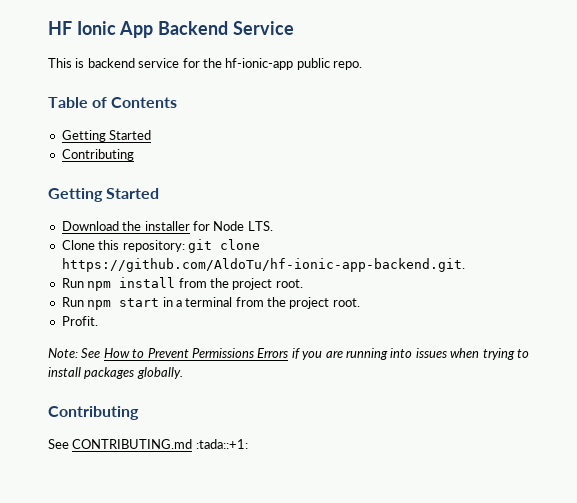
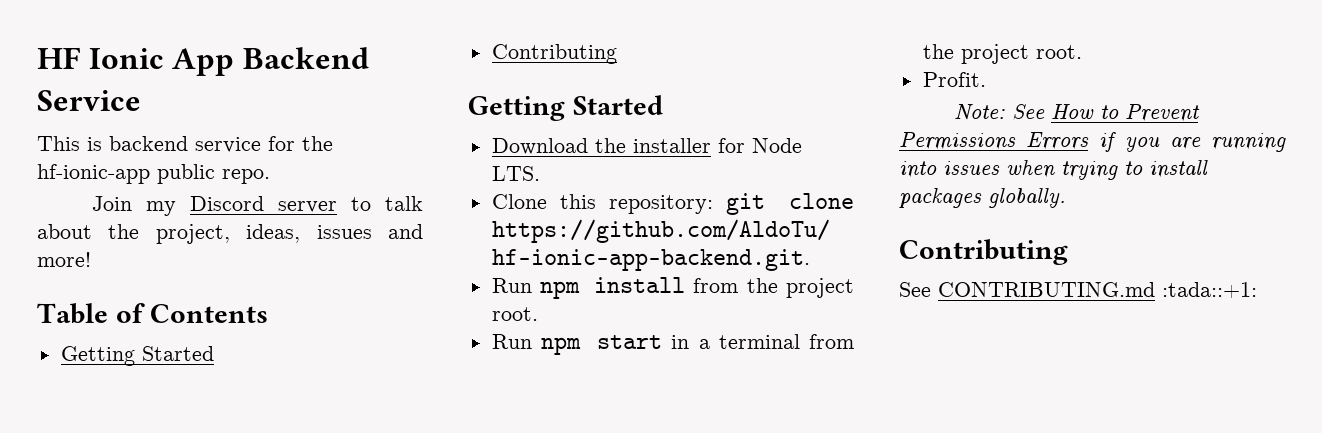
(362, 65) none -> [91,196,423,216] [37,224,423,244] [37,252,91,267] // Join my Discord server to talk about the project, ideas, issues and more!

